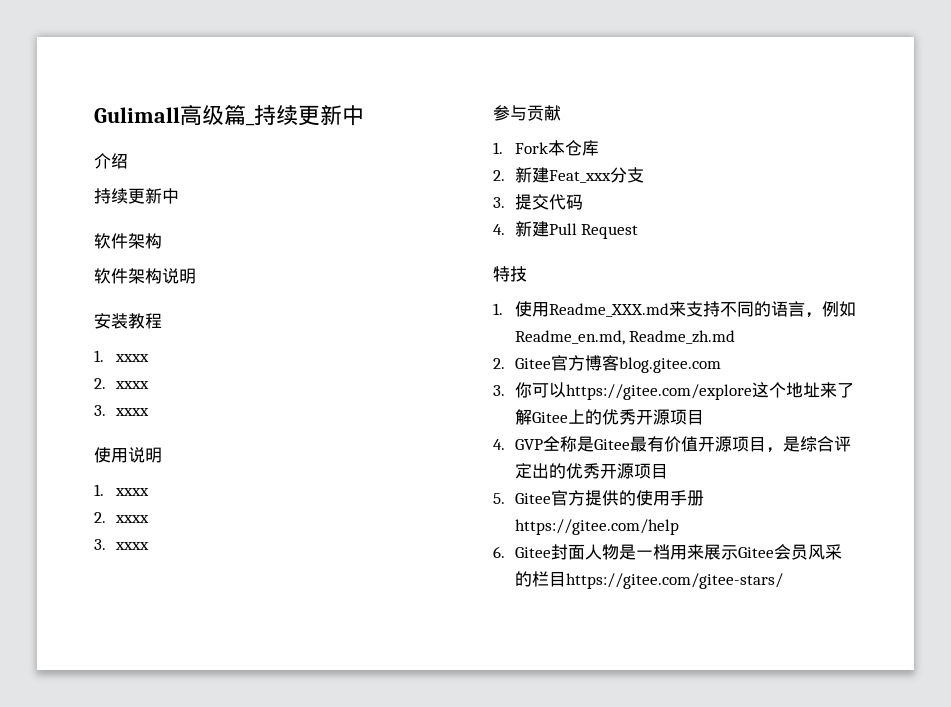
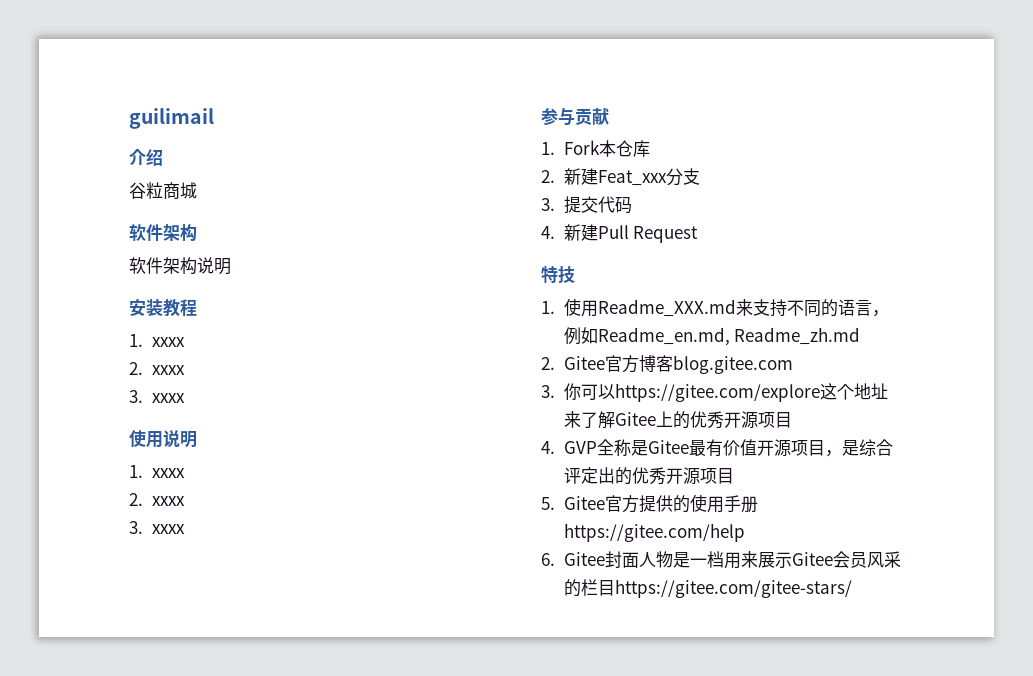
[94,105,364,126] Gulimall高级篇_持续更新中 -> [129,108,214,129] guilimail
[94,188,179,204] 持续更新中 -> [129,182,197,199] 谷粒商城

